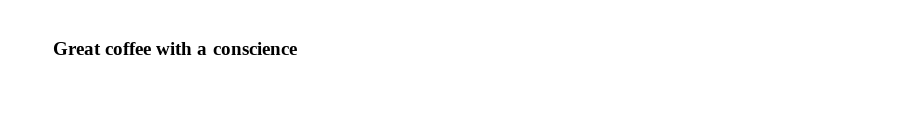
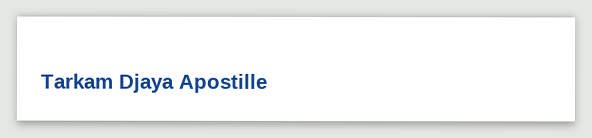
[53,42,297,55] Great coffee with a conscience -> [40,73,267,93] Tarkam Djaya Apostille

